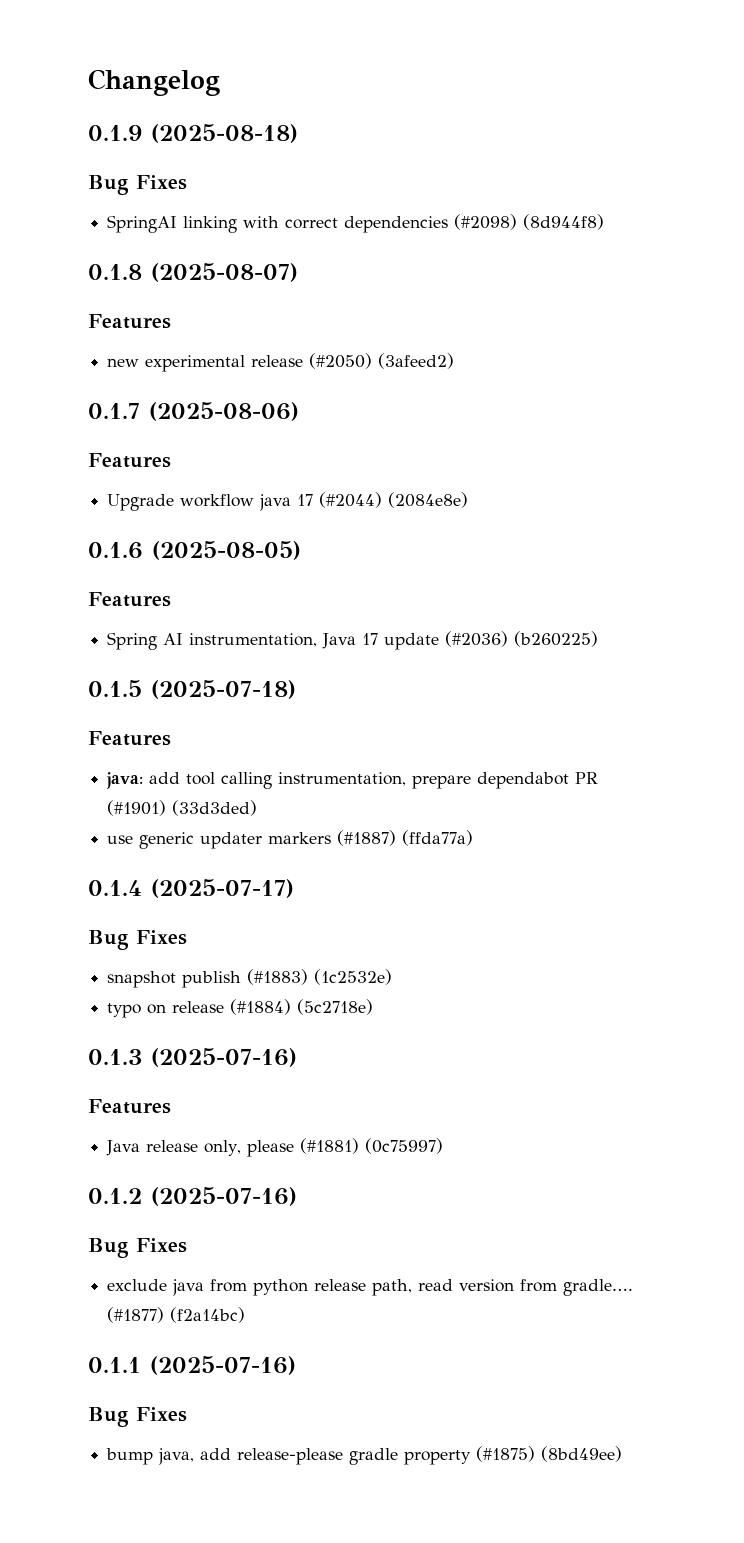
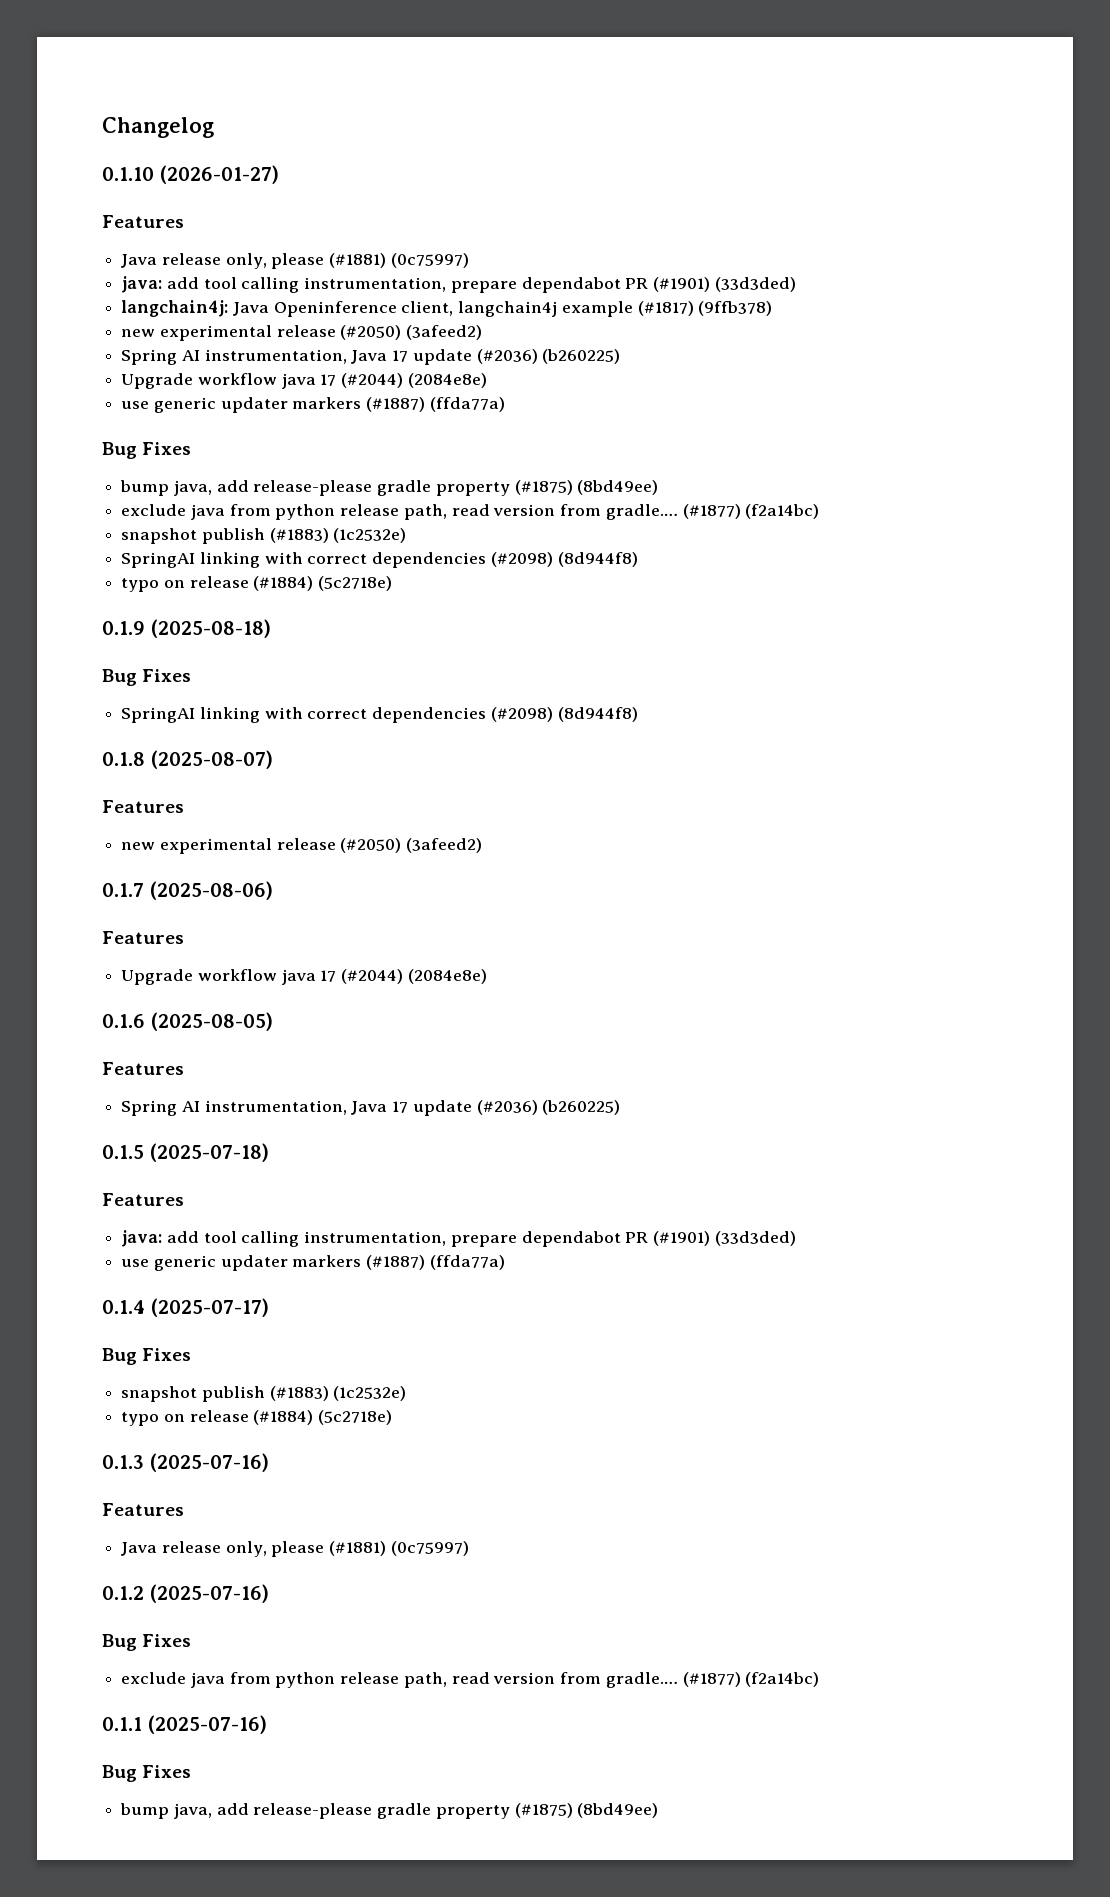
(220, 82) none -> [102,165,279,184] [102,215,184,228] [121,253,469,269] [121,276,796,293] [121,300,773,317] [121,325,483,341] [121,349,621,365] [121,373,487,389] [121,397,505,413] [102,442,192,459] [120,480,659,496] [121,504,820,520] [121,528,407,544] [121,552,638,568] [121,576,393,592] // 0.1.10 (2026-01-27) // Features // Java release only, please (#1881) (0c75997) // java: add tool calling instrumentation, prepare dependabot PR (#1901) (33d3ded) // langchain4j: Java Openinference client, langchain4j example (#1817) (9ffb378) // new experimental release (#2050) (3afeed2) // Spring AI instrumentation, Java 17 update (#2036) (b260225) // Upgrade workflow java 17 (#2044) (2084e8e) // use generic updater markers (#1887) (ffda77a) // Bug Fixes // bump java, add release-please gradle property (#1875) (8bd49ee) // exclude java from python release path, read version from gradle.… (#1877) (f2a14bc) // snapshot publish (#1883) (1c2532e) // SpringAI linking with correct dependencies (#2098) (8d944f8) // typo on release (#1884) (5c2718e)

